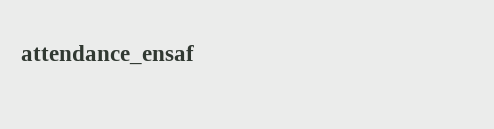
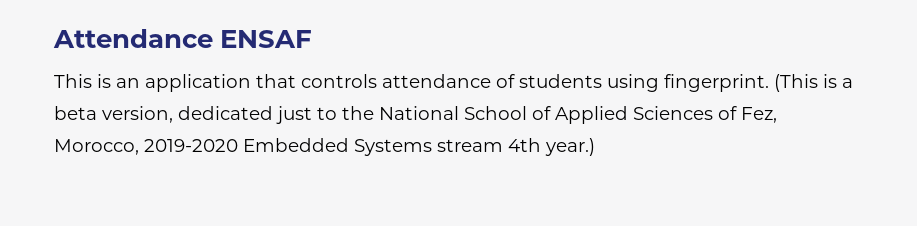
[21,45,194,65] attendance_ensaf -> [53,29,313,48] [54,74,853,92] [54,106,777,124] [54,138,595,156] Attendance ENSAF // This is an application that controls attendance of students using fingerprint. (This is a beta version, dedicated just to the National School of Applied Sciences of Fez, Morocco, 2019-2020 Embedded Systems stream 4th year.)

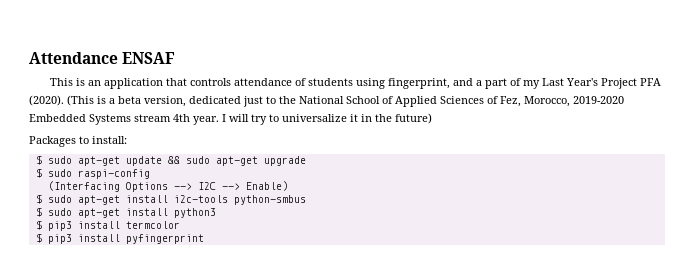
[664,74,769,92] fingerprint. -> [387,78,661,89] [29,95,64,106] fingerprint, and a part of my Last Year's Project PFA (2020).
[545,138,595,156] year.) -> [193,113,432,125] [29,136,127,147] [35,155,306,166] [35,168,150,179] [47,181,288,192] [35,194,306,205] [35,207,216,218] [35,220,180,231] [35,233,204,244] year. I will try to universalize it in the future) // Packages to install: // $ sudo apt-get update && sudo apt-get upgrade // $ sudo raspi-config // (Interfacing Options --> I2C --> Enable) // $ sudo apt-get install i2c-tools python-smbus // $ sudo apt-get install python3 // $ pip3 install termcolor // $ pip3 install pyfingerprint

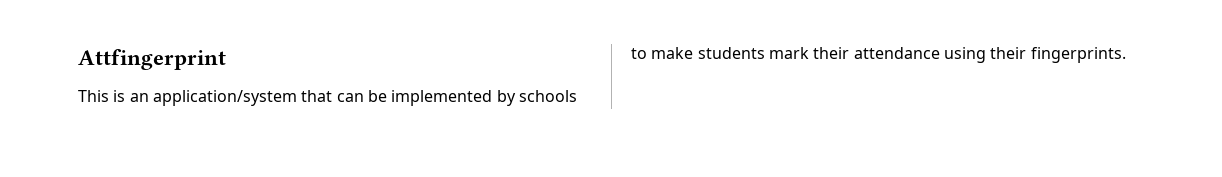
[29,52,176,64] Attendance ENSAF -> [78,49,226,70] Attfingerprint
[103,78,661,89] [29,95,624,107] [29,113,432,125] [29,136,127,147] [35,155,306,166] [35,168,150,179] [47,181,288,192] [35,194,306,205] [35,207,216,218] [35,220,180,231] [35,233,204,244] application that controls attendance of students using fingerprint, and a part of my Last Year's Project PFA (2020). (This is a beta version, dedicated just to the National School of Applied Sciences of Fez, Morocco, 2019-2020 Embedded Systems stream 4th year. I will try to universalize it in the future) // Packages to install: // $ sudo apt-get update && sudo apt-get upgrade // $ sudo raspi-config // (Interfacing Options --> I2C --> Enable) // $ sudo apt-get install i2c-tools python-smbus // $ sudo apt-get install python3 // $ pip3 install termcolor // $ pip3 install pyfingerprint -> [152,90,577,106] [631,47,1126,63] application/system that can be implemented by schools to make students mark their attendance using their fingerprints.

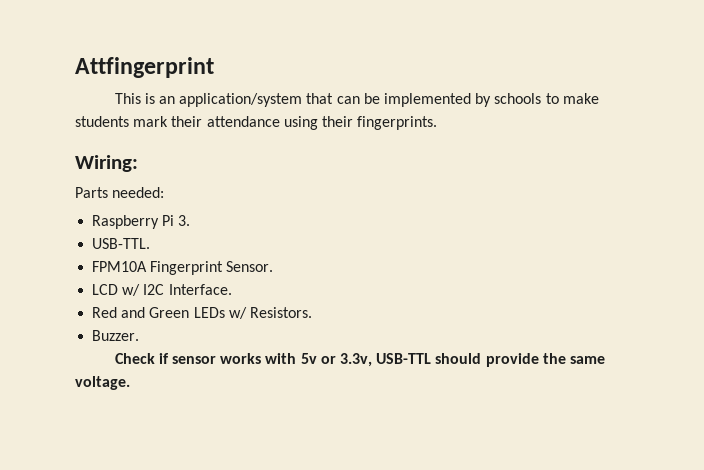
(1126, 55) none -> [75,155,138,172] [75,187,165,198] [92,215,191,229] [92,238,151,249] [92,261,274,275] [92,284,232,296] [92,307,312,319] [92,330,140,341] [114,353,605,367] [75,376,130,390] // Wiring: // Parts needed: // Raspberry Pi 3. // USB-TTL. // FPM10A Fingerprint Sensor. // LCD w/ I2C Interface. // Red and Green LEDs w/ Resistors. // Buzzer. // Check if sensor works with 5v or 3.3v, USB-TTL should provide the same voltage.

